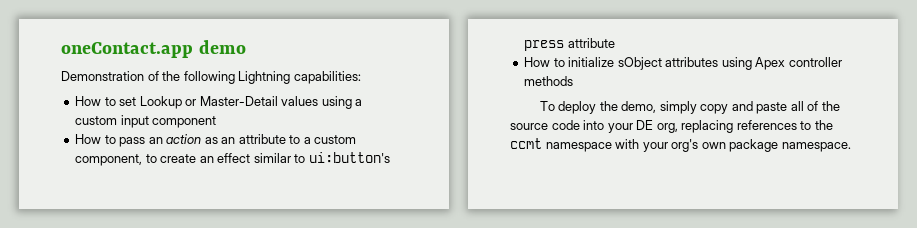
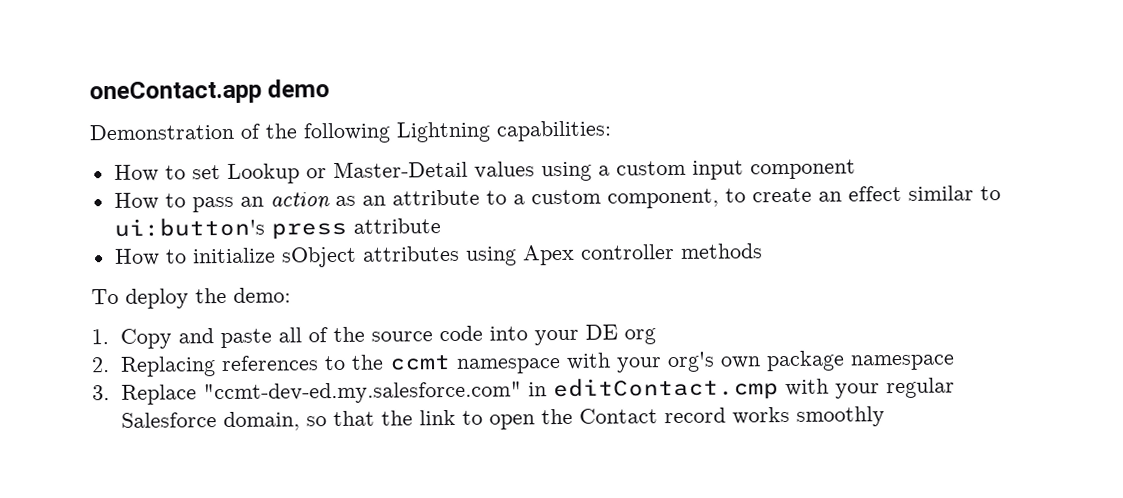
[621,101,729,114] demo, simply copy -> [233,287,291,303] [91,328,172,349] demo: // 1. Copy
[656,120,734,133] org, replacing -> [623,328,656,345] [91,356,216,377] org // 2. Replacing
[781,142,851,152] namespace. -> [849,354,955,371] [92,377,955,405] [120,406,885,432] namespace // 3. Replace "ccmt-dev-ed.my.salesforce.com" in editContact.cmp with your regular Salesforce domain, so that the link to open the Contact record works smoothly

